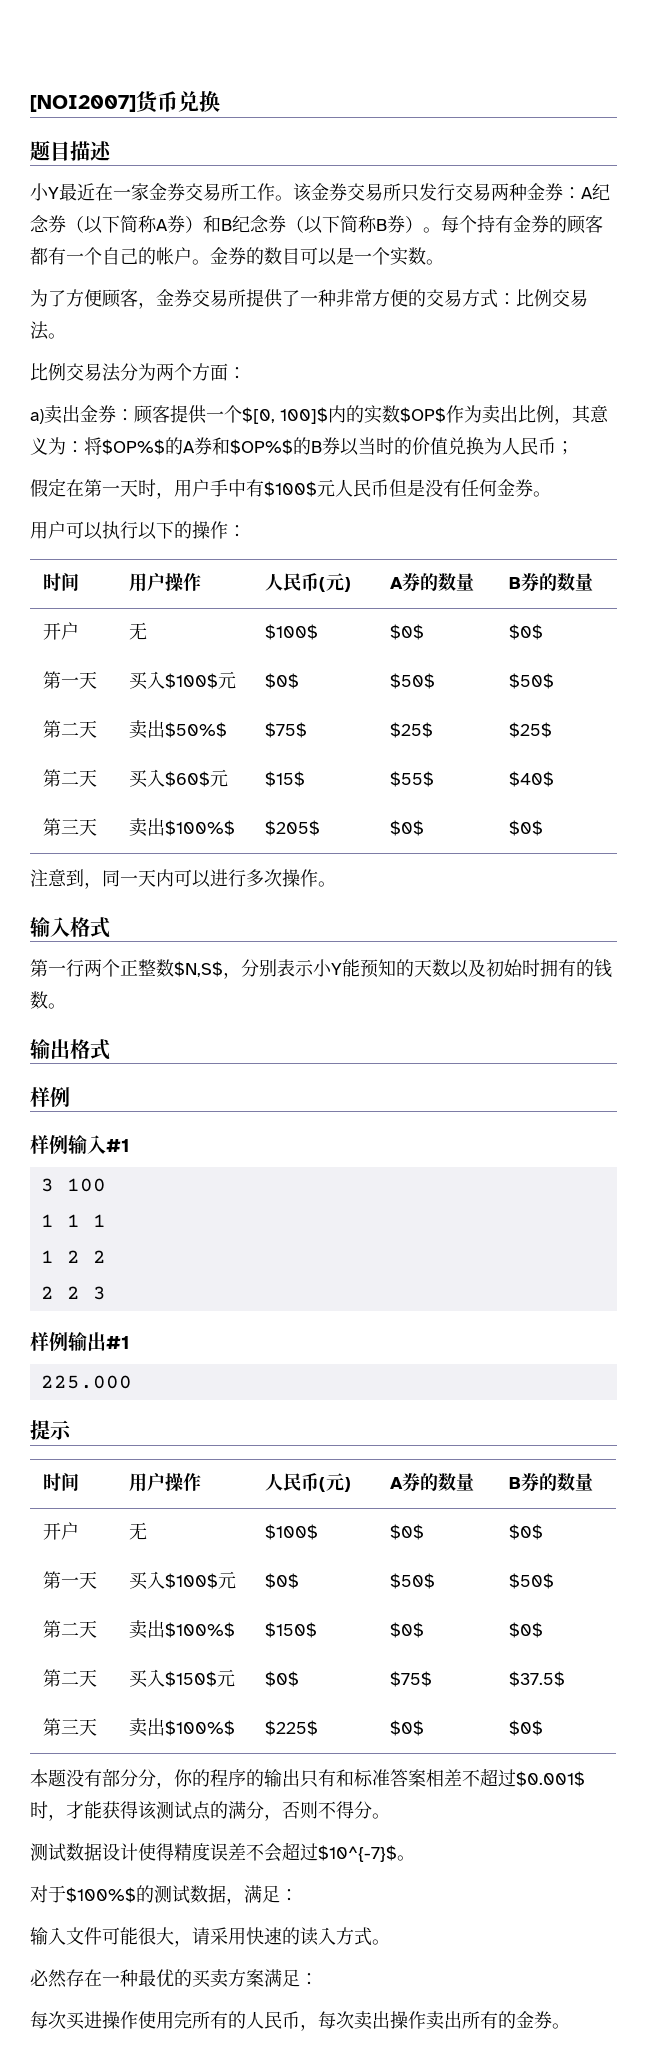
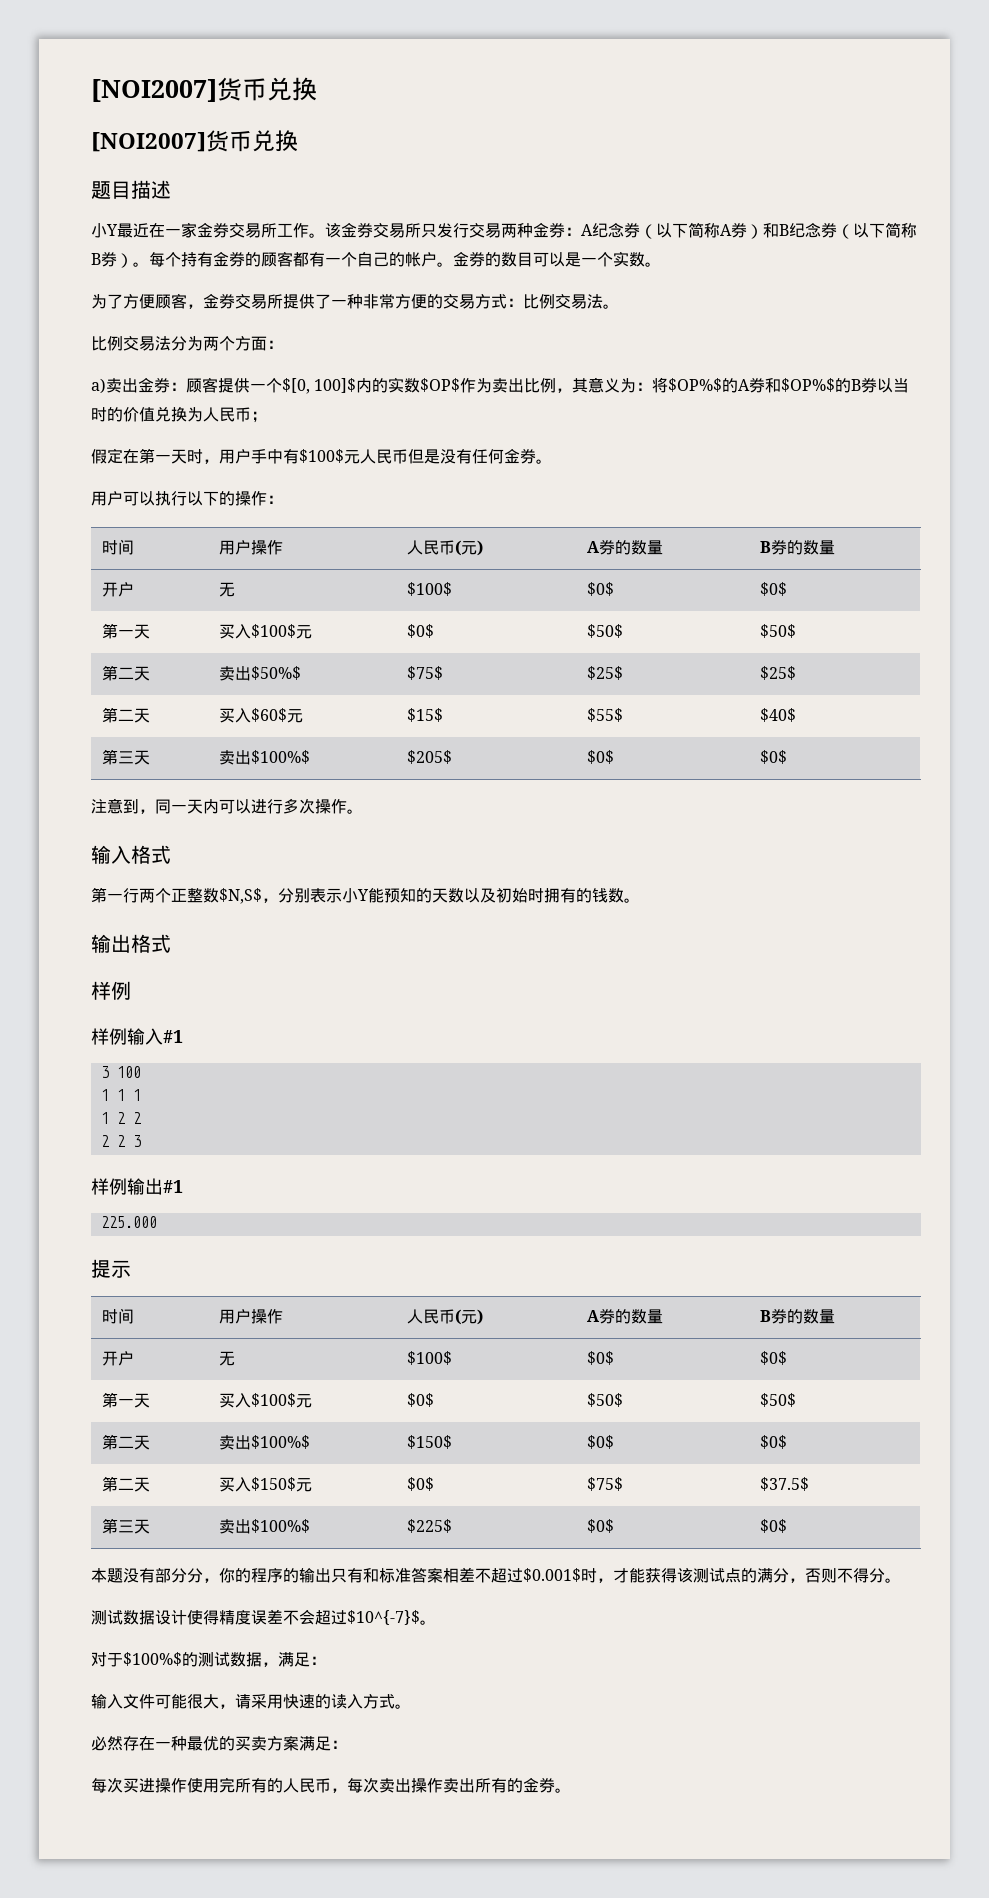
[30,90,220,114] [NOI2007]货币兑换 -> [91,77,317,102] [91,130,298,152] [NOI2007]货币兑换 // [NOI2007]货币兑换

